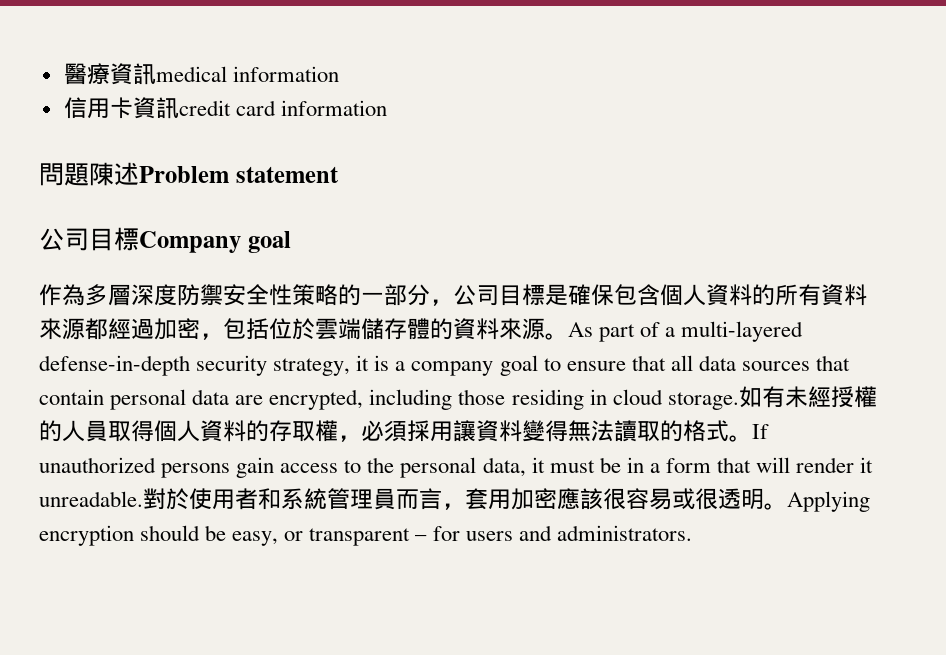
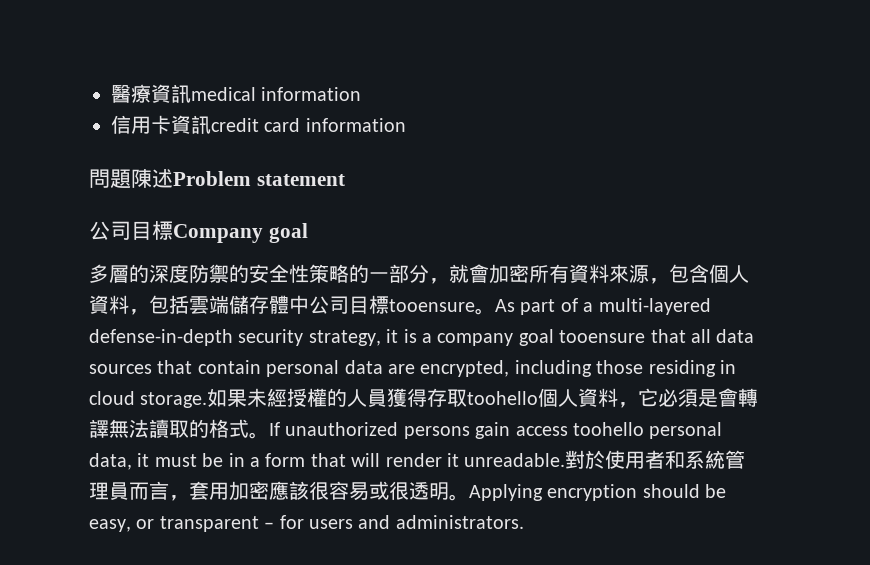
[39,284,131,306] 作為多層 -> [89,264,149,283] 多層的
(223, 295) none -> [229,264,249,283] 的
[453,284,867,306] [39,318,545,340] 公司目標是確保包含個人資料的所有資料來源都經過加密，包括位於雲端儲存體的資料來源 -> [449,264,749,284] [89,295,475,315] 就會加密所有資料來源，包含個人資料，包括雲端儲存體中公司目標tooensure
[543,358,626,371] to ensure -> [559,330,646,343] tooensure
[761,386,785,408] 有 -> [227,389,248,407] 果
[108,420,568,442] 取得個人資料的存取權，必須採用讓資料變得 -> [387,388,759,408] [89,419,109,438] 獲得存取toohello個人資料，它必須是會轉譯
[344,457,395,473] to the -> [572,422,644,436] toohello

